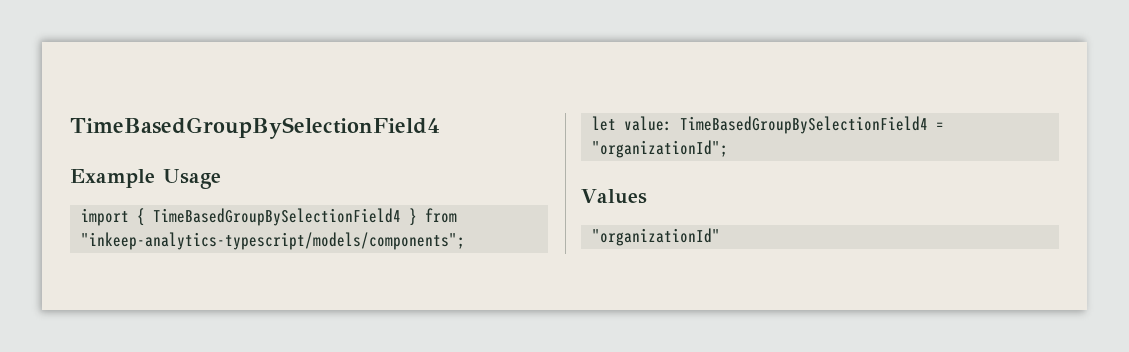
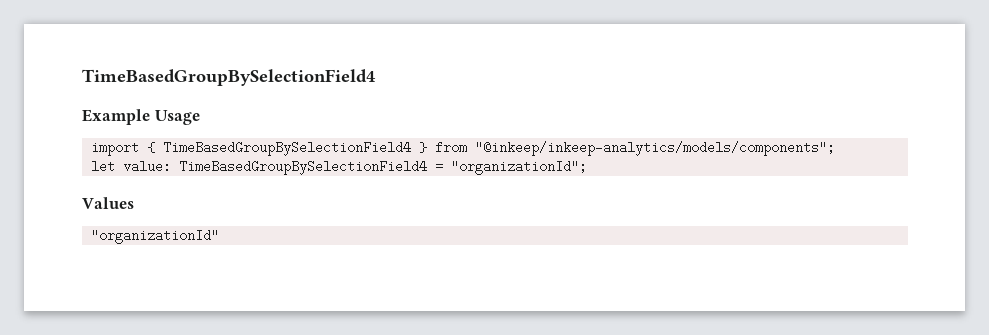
[80,232,465,250] "inkeep-analytics-typescript/models/components"; -> [474,141,835,156] "@inkeep/inkeep-analytics/models/components";

